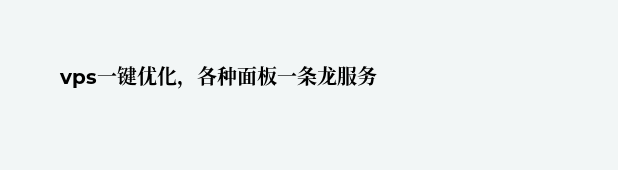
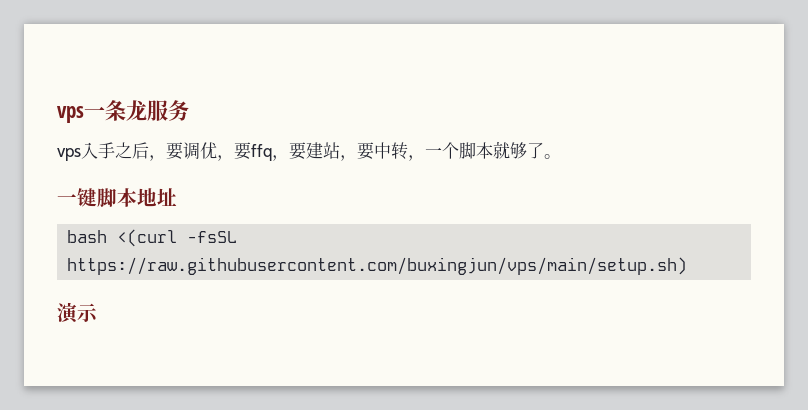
[117,66,377,89] 键优化，各种面板一条龙服务 -> [105,100,189,121] [57,141,561,161] [57,188,177,207] [67,229,238,247] [67,257,688,275] [57,302,98,324] 条龙服务 // vps入手之后，要调优，要ffq，要建站，要中转，一个脚本就够了。 // 一键脚本地址 // bash <(curl -fsSL https://raw.githubusercontent.com/buxingjun/vps/main/setup.sh) // 演示

